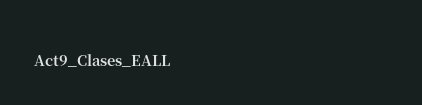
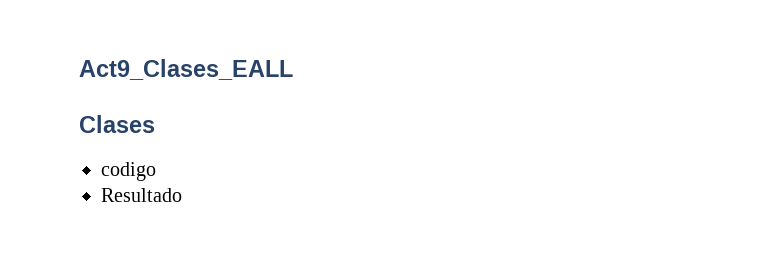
(170, 60) none -> [79,115,155,133] [101,162,156,181] [101,188,182,202] // Clases // codigo // Resultado

